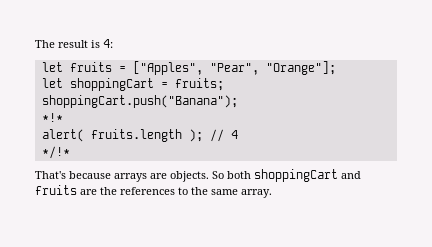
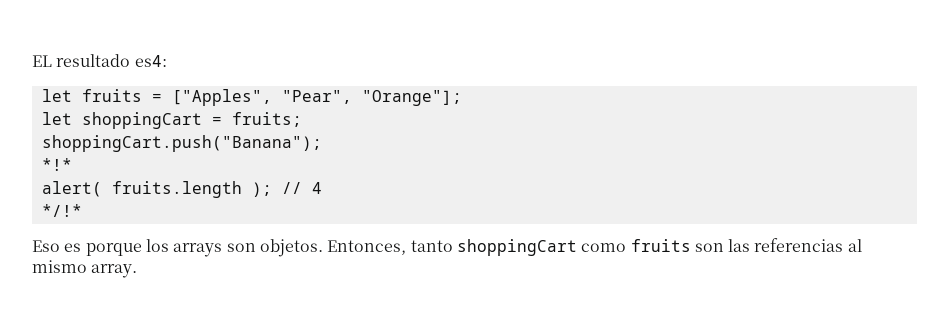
[35,39,113,48] The result is 4: -> [32,54,167,67] EL resultado es4:
[35,169,361,182] [35,185,238,195] That's because arrays are objects. So both shoppingCart and fruits are the references to the same -> [32,238,862,257] [32,260,87,273] Eso es porque los arrays son objetos. Entonces, tanto shoppingCart como fruits son las referencias al mismo

